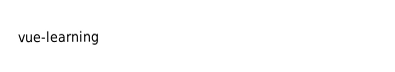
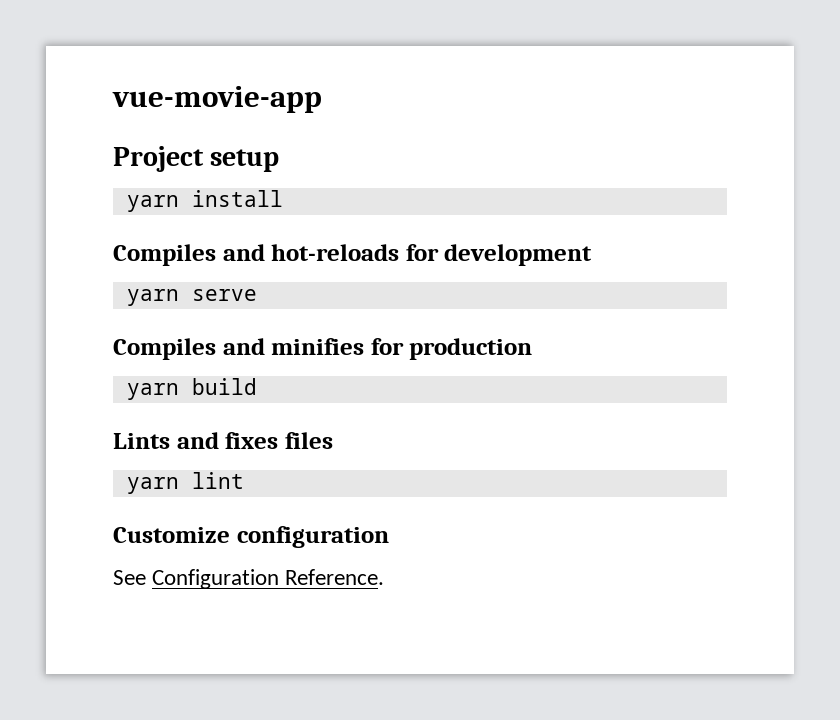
[17,30,100,46] vue-learning -> [112,86,322,113] [113,146,280,172] [126,190,283,212] [113,244,593,266] [126,289,257,306] [113,338,533,360] [126,378,257,400] [113,432,333,449] [126,472,244,494] [113,526,389,548] [113,569,385,589] vue-movie-app // Project setup // yarn install // Compiles and hot-reloads for development // yarn serve // Compiles and minifies for production // yarn build // Lints and fixes files // yarn lint // Customize configuration // See Configuration Reference.

